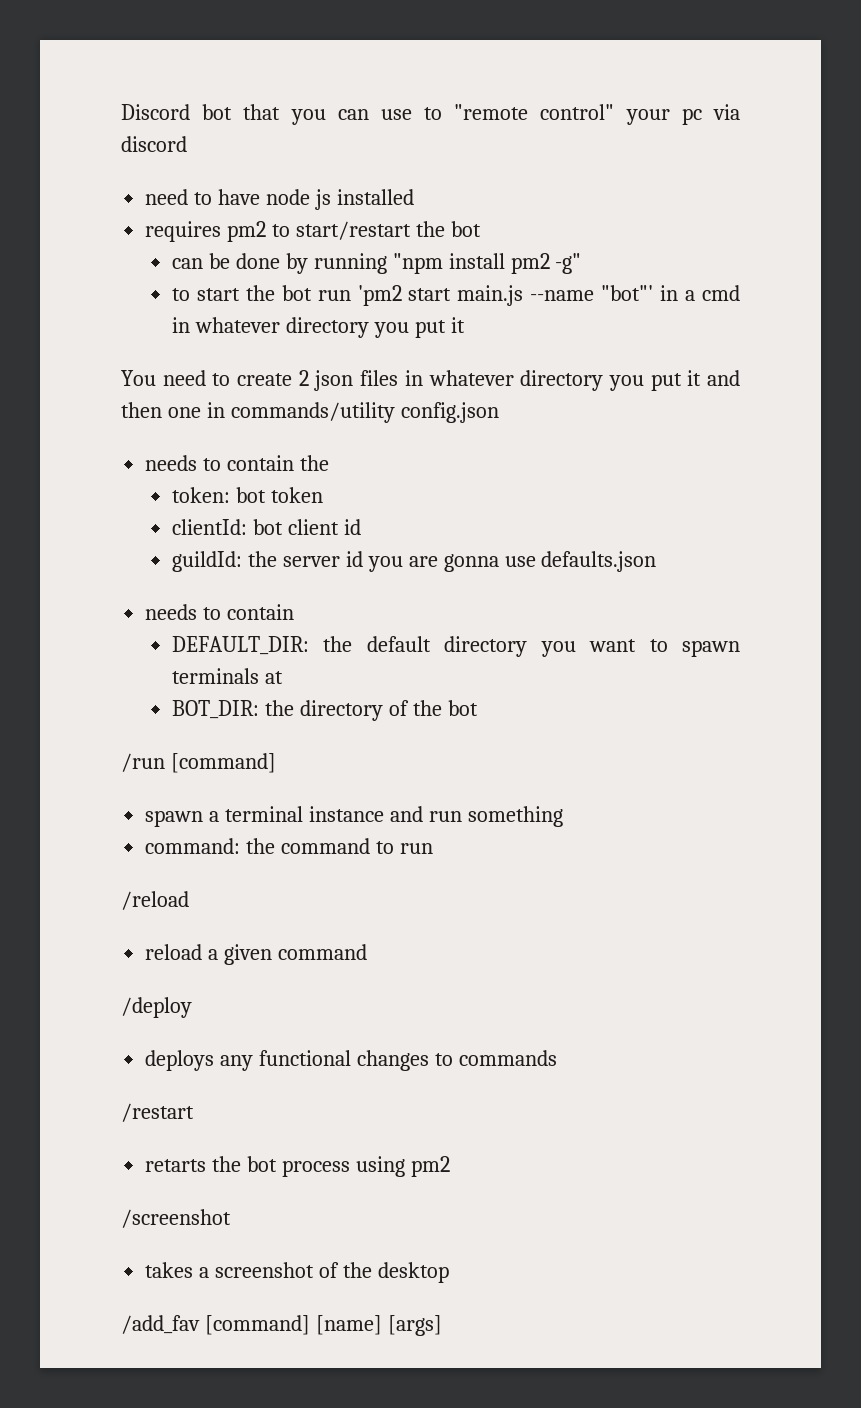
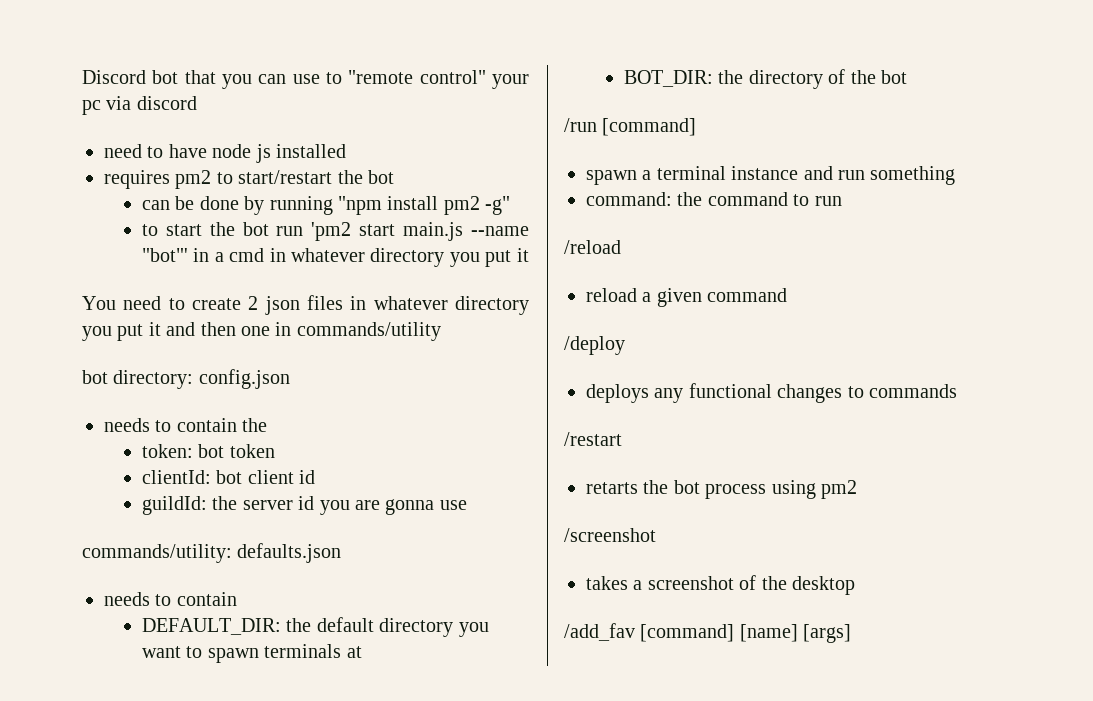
(395, 412) none -> [82,370,194,389] // bot directory:
(536, 561) none -> [82,544,232,563] // commands/utility:

